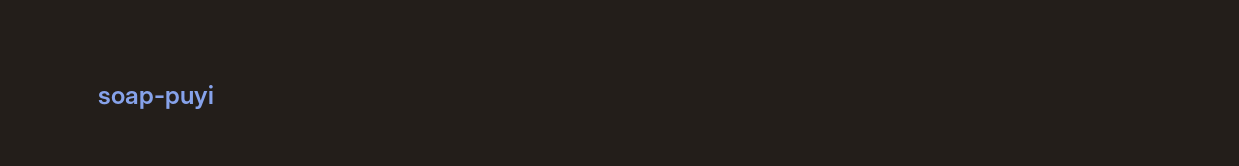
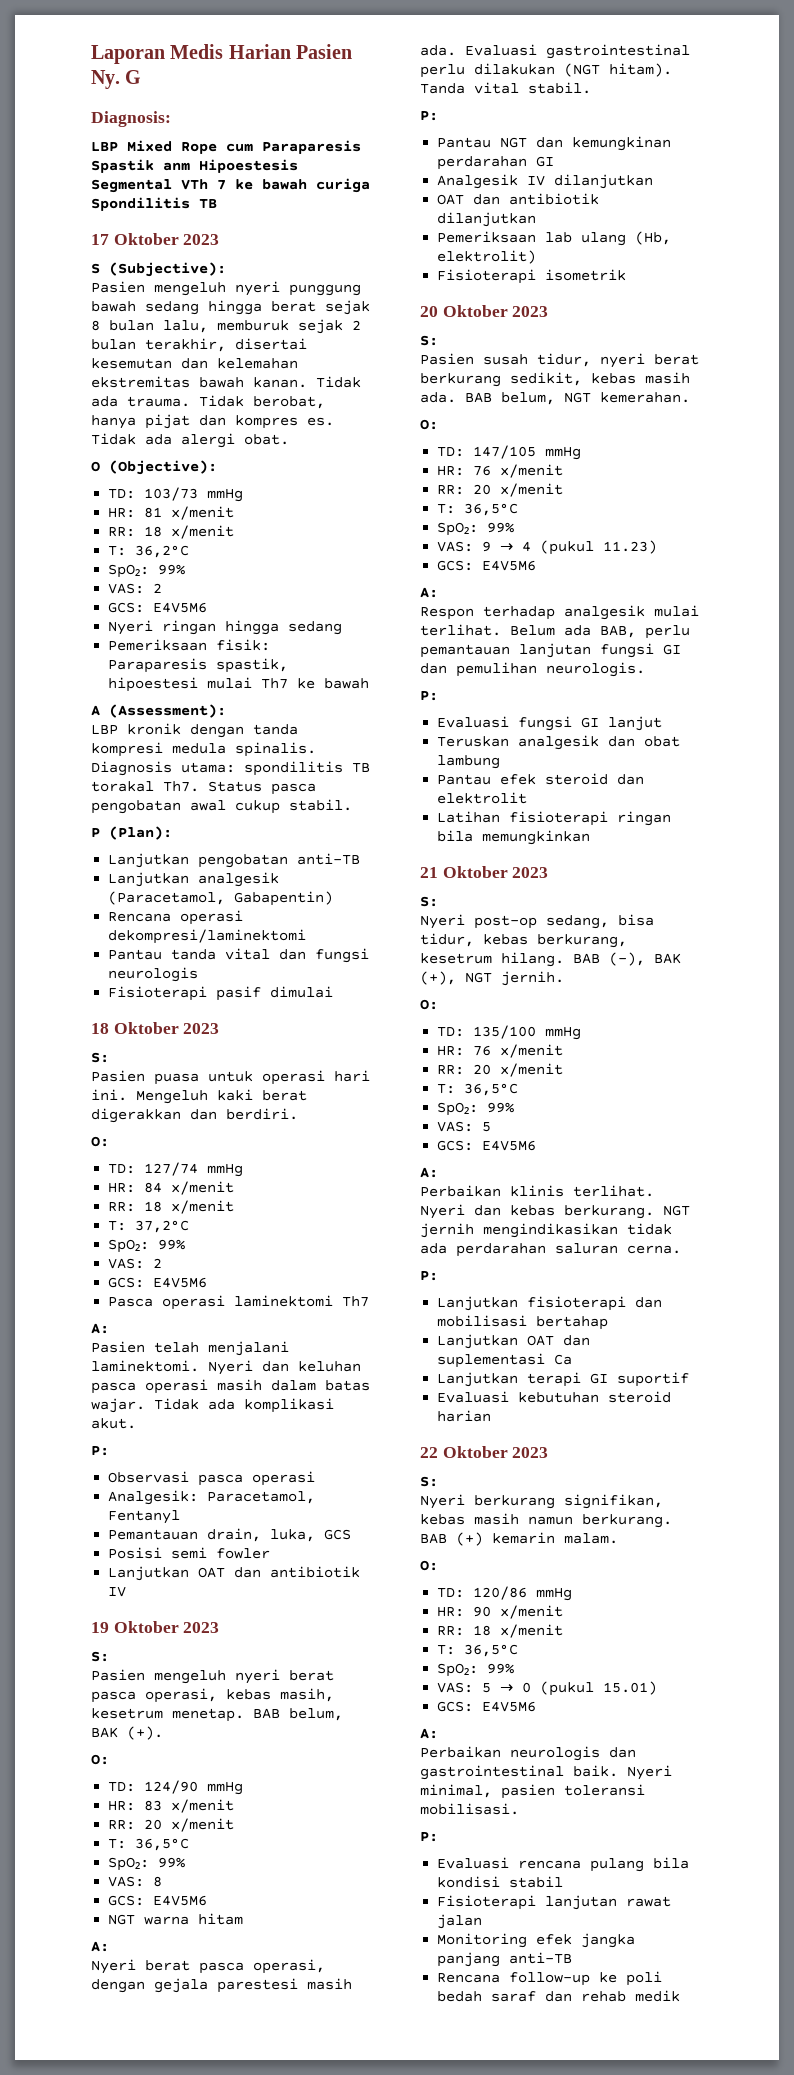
[98,85,214,109] soap-puyi -> [91,44,353,64] [91,70,142,89] [91,111,171,127] [91,140,361,154] [91,159,298,173] [91,178,370,193] [91,197,217,211] [91,233,220,245] [91,262,226,277] [91,281,361,296] [91,300,370,315] [91,319,361,334] [91,338,307,352] [91,358,298,369] [91,376,361,388] [91,395,325,409] [91,414,334,429] [91,433,289,448] [91,460,217,475] [108,487,244,502] [108,506,235,520] [108,525,235,539] [108,545,190,558] [108,564,186,578] [108,583,163,594] [108,602,208,613] [108,620,343,635] [108,639,271,651] [108,658,289,673] [108,677,370,692] [91,704,226,718] [91,723,298,738] [91,742,316,757] [91,761,370,776] [91,781,316,795] [91,799,352,814] [91,826,172,840] [108,853,361,868] [108,872,280,887] [108,891,334,906] [108,910,244,925] [108,929,307,944] [108,948,370,963] [108,967,199,982] [108,986,334,1001] [91,1022,220,1034] [91,1052,109,1063] [91,1070,370,1085] [91,1089,307,1104] [91,1108,298,1123] [91,1136,109,1147] [108,1162,244,1177] [108,1181,235,1195] [108,1200,235,1214] [108,1220,190,1233] [108,1239,186,1253] [108,1258,163,1269] [108,1277,208,1288] [108,1295,370,1310] [91,1323,109,1334] [91,1341,289,1356] [91,1360,361,1375] [91,1379,370,1394] [91,1398,334,1413] [91,1418,136,1429] [91,1446,109,1456] [108,1471,316,1486] [108,1490,316,1505] [108,1510,181,1524] [108,1528,352,1542] [108,1547,271,1559] [108,1566,361,1581] [108,1586,127,1597] [91,1621,220,1633] [91,1651,109,1662] [91,1669,334,1684] [91,1688,334,1703] [91,1708,343,1722] [91,1726,163,1740] [91,1754,109,1765] [108,1780,244,1795] [108,1799,235,1813] [108,1818,235,1832] [108,1838,190,1851] [108,1857,186,1871] [108,1876,163,1887] [108,1895,208,1906] [108,1913,244,1925] [91,1941,109,1952] [91,1959,325,1974] [91,1978,352,1993] [420,44,690,59] [420,63,672,78] [420,82,591,94] [420,111,438,121] [437,136,672,151] [437,156,555,170] [437,174,654,189] [437,193,600,205] [437,212,537,227] [437,231,672,246] [437,250,537,264] [437,269,627,284] [420,305,549,317] [420,335,438,346] [420,353,699,368] [420,372,690,387] [420,392,690,405] [420,419,438,430] [437,445,582,460] [437,464,564,478] [437,483,564,497] [437,503,519,516] [437,522,515,536] [437,540,658,555] [437,560,537,571] [420,587,438,598] [420,605,699,620] [420,624,690,639] [420,643,681,658] [420,662,645,677] [420,691,438,701] [437,716,663,731] [437,735,681,750] [437,755,501,769] [437,773,645,785] [437,792,528,804] [437,811,672,826] [437,830,591,845] [420,866,549,878] [420,896,438,907] [420,914,654,929] [420,933,627,948] [420,952,681,967] [420,971,564,986] [420,999,438,1010] [437,1025,582,1040] [437,1044,564,1058] [437,1063,564,1077] [437,1083,519,1096] [437,1102,515,1116] [437,1121,492,1132] [437,1140,537,1151] [420,1167,438,1178] [420,1185,654,1197] [420,1204,690,1219] [420,1223,672,1238] [420,1243,681,1257] [420,1271,438,1281] [437,1296,663,1311] [437,1315,609,1330] [437,1334,591,1349] [437,1353,573,1368] [437,1372,690,1387] [437,1391,672,1403] [437,1410,492,1422] [420,1446,549,1458] [420,1476,438,1487] [420,1494,663,1509] [420,1513,672,1528] [420,1532,618,1546] [420,1560,438,1571] [437,1586,573,1601] [437,1605,564,1619] [437,1624,564,1638] [437,1644,519,1657] [437,1663,515,1677] [437,1681,658,1696] [437,1701,537,1712] [420,1728,438,1739] [420,1746,636,1761] [420,1765,672,1780] [420,1784,645,1799] [420,1803,519,1815] [420,1832,438,1842] [437,1857,690,1872] [437,1876,564,1888] [437,1895,672,1910] [437,1914,483,1929] [437,1933,636,1948] [437,1952,573,1967] [437,1971,663,1986] [437,1990,681,2002] Laporan Medis Harian Pasien Ny. G // Diagnosis: // LBP Mixed Rope cum Paraparesis Spastik anm Hipoestesis Segmental VTh 7 ke bawah curiga Spondilitis TB // 17 Oktober 2023 // S (Subjective): // Pasien mengeluh nyeri punggung bawah sedang hingga berat sejak 8 bulan lalu, memburuk sejak 2 bulan terakhir, disertai kesemutan dan kelemahan ekstremitas bawah kanan. Tidak ada trauma. Tidak berobat, hanya pijat dan kompres es. Tidak ada alergi obat. // O (Objective): // TD: 103/73 mmHg // HR: 81 x/menit // RR: 18 x/menit // T: 36,2°C // SpO₂: 99% // VAS: 2 // GCS: E4V5M6 // Nyeri ringan hingga sedang // Pemeriksaan fisik: Paraparesis spastik, hipoestesi mulai Th7 ke bawah // A (Assessment): // LBP kronik dengan tanda kompresi medula spinalis. Diagnosis utama: spondilitis TB torakal Th7. Status pasca pengobatan awal cukup stabil. // P (Plan): // Lanjutkan pengobatan anti-TB // Lanjutkan analgesik (Paracetamol, Gabapentin) // Rencana operasi dekompresi/laminektomi // Pantau tanda vital dan fungsi neurologis // Fisioterapi pasif dimulai // 18 Oktober 2023 // S: // Pasien puasa untuk operasi hari ini. Mengeluh kaki berat digerakkan dan berdiri. // O: // TD: 127/74 mmHg // HR: 84 x/menit // RR: 18 x/menit // T: 37,2°C // SpO₂: 99% // VAS: 2 // GCS: E4V5M6 // Pasca operasi laminektomi Th7 // A: // Pasien telah menjalani laminektomi. Nyeri dan keluhan pasca operasi masih dalam batas wajar. Tidak ada komplikasi akut. // P: // Observasi pasca operasi // Analgesik: Paracetamol, Fentanyl // Pemantauan drain, luka, GCS // Posisi semi fowler // Lanjutkan OAT dan antibiotik IV // 19 Oktober 2023 // S: // Pasien mengeluh nyeri berat pasca operasi, kebas masih, kesetrum menetap. BAB belum, BAK (+). // O: // TD: 124/90 mmHg // HR: 83 x/menit // RR: 20 x/menit // T: 36,5°C // SpO₂: 99% // VAS: 8 // GCS: E4V5M6 // NGT warna hitam // A: // Nyeri berat pasca operasi, dengan gejala parestesi masih ada. Evaluasi gastrointestinal perlu dilakukan (NGT hitam). Tanda vital stabil. // P: // Pantau NGT dan kemungkinan perdarahan GI // Analgesik IV dilanjutkan // OAT dan antibiotik dilanjutkan // Pemeriksaan lab ulang (Hb, elektrolit) // Fisioterapi isometrik // 20 Oktober 2023 // S: // Pasien susah tidur, nyeri berat berkurang sedikit, kebas masih ada. BAB belum, NGT kemerahan. // O: // TD: 147/105 mmHg // HR: 76 x/menit // RR: 20 x/menit // T: 36,5°C // SpO₂: 99% // VAS: 9 → 4 (pukul 11.23) // GCS: E4V5M6 // A: // Respon terhadap analgesik mulai terlihat. Belum ada BAB, perlu pemantauan lanjutan fungsi GI dan pemulihan neurologis. // P: // Evaluasi fungsi GI lanjut // Teruskan analgesik dan obat lambung // Pantau efek steroid dan elektrolit // Latihan fisioterapi ringan bila memungkinkan // 21 Oktober 2023 // S: // Nyeri post-op sedang, bisa tidur, kebas berkurang, kesetrum hilang. BAB (-), BAK (+), NGT jernih. // O: // TD: 135/100 mmHg // HR: 76 x/menit // RR: 20 x/menit // T: 36,5°C // SpO₂: 99% // VAS: 5 // GCS: E4V5M6 // A: // Perbaikan klinis terlihat. Nyeri dan kebas berkurang. NGT jernih mengindikasikan tidak ada perdarahan saluran cerna. // P: // Lanjutkan fisioterapi dan mobilisasi bertahap // Lanjutkan OAT dan suplementasi Ca // Lanjutkan terapi GI suportif // Evaluasi kebutuhan steroid harian // 22 Oktober 2023 // S: // Nyeri berkurang signifikan, kebas masih namun berkurang. BAB (+) kemarin malam. // O: // TD: 120/86 mmHg // HR: 90 x/menit // RR: 18 x/menit // T: 36,5°C // SpO₂: 99% // VAS: 5 → 0 (pukul 15.01) // GCS: E4V5M6 // A: // Perbaikan neurologis dan gastrointestinal baik. Nyeri minimal, pasien toleransi mobilisasi. // P: // Evaluasi rencana pulang bila kondisi stabil // Fisioterapi lanjutan rawat jalan // Monitoring efek jangka panjang anti-TB // Rencana follow-up ke poli bedah saraf dan rehab medik

